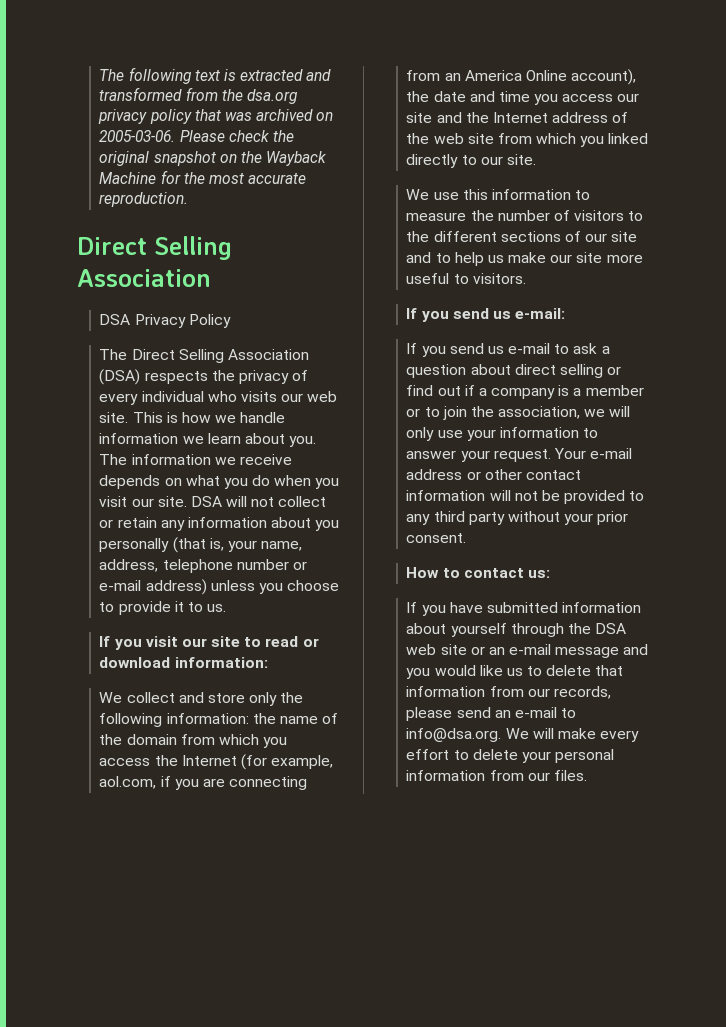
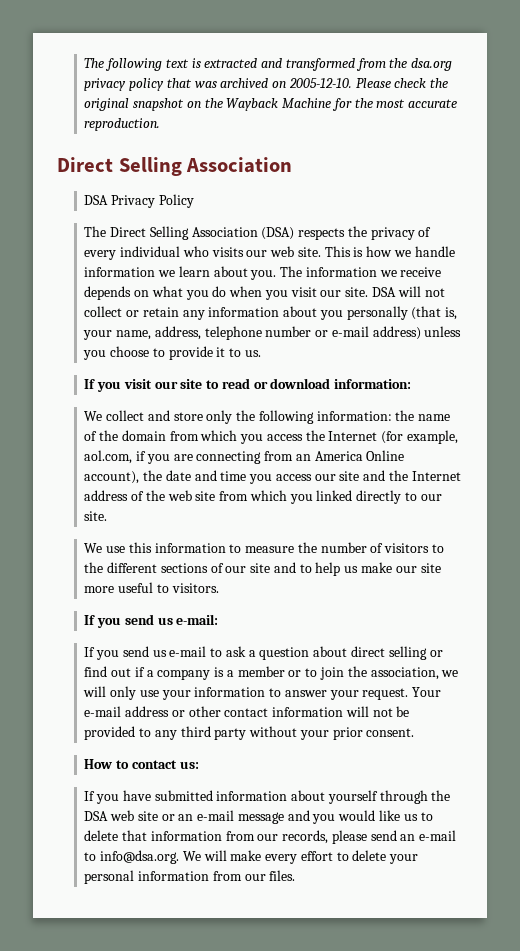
[99,130,176,142] 2005-03-06. -> [288,78,352,88] 2005-12-10.

